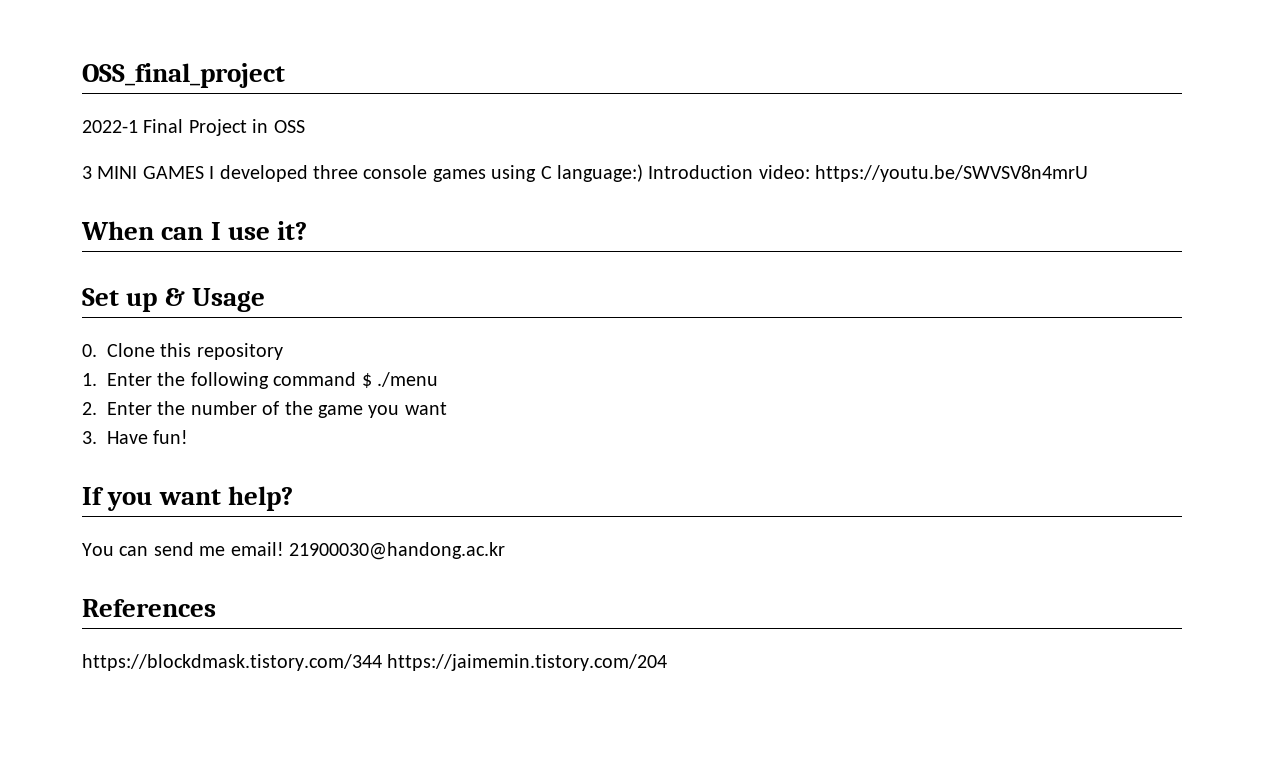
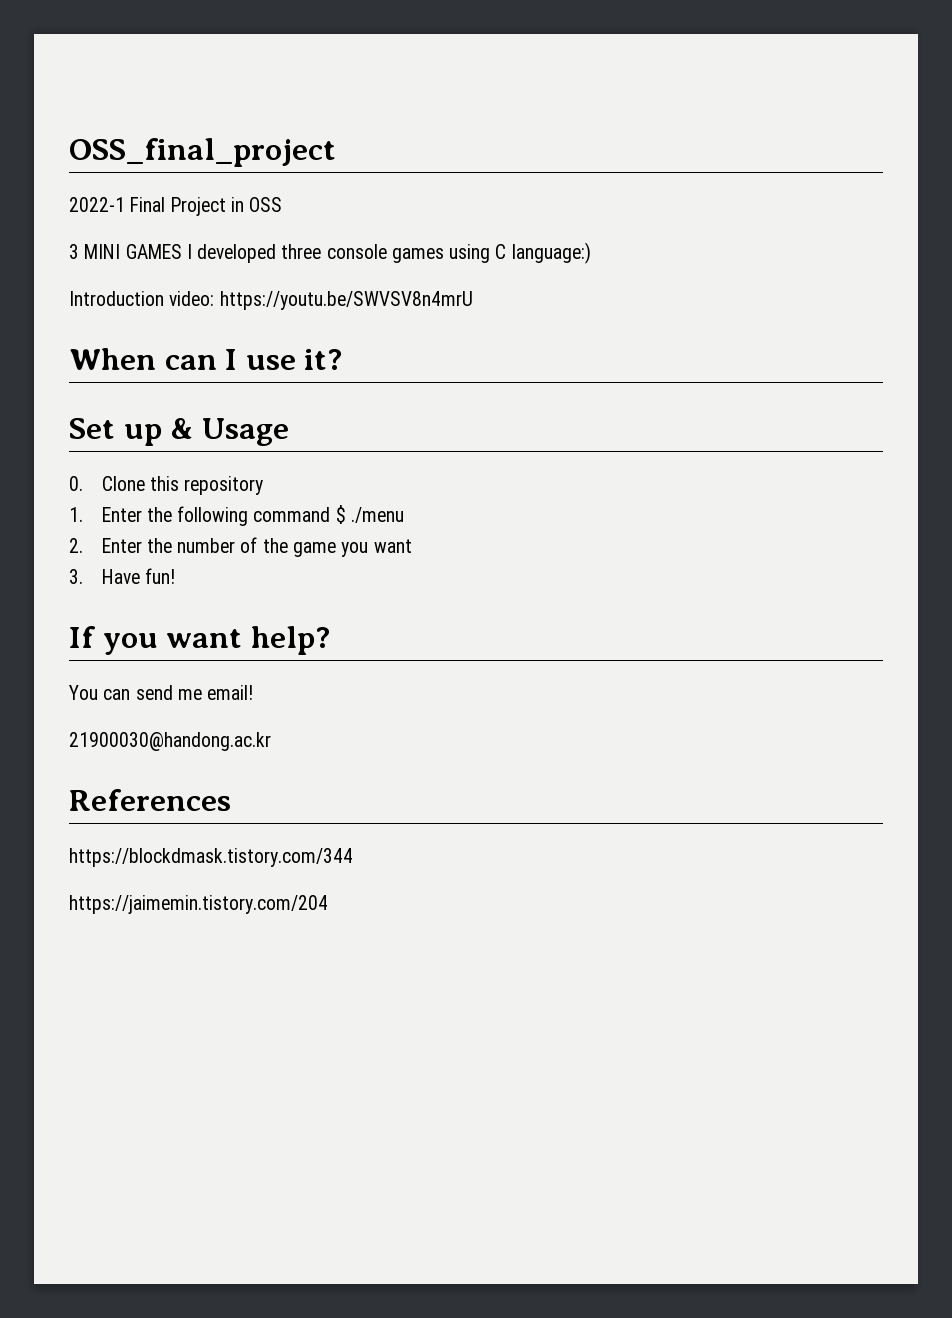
(643, 173) none -> (591, 253) //
(284, 549) none -> (254, 692) //
(382, 662) none -> (353, 857) //

